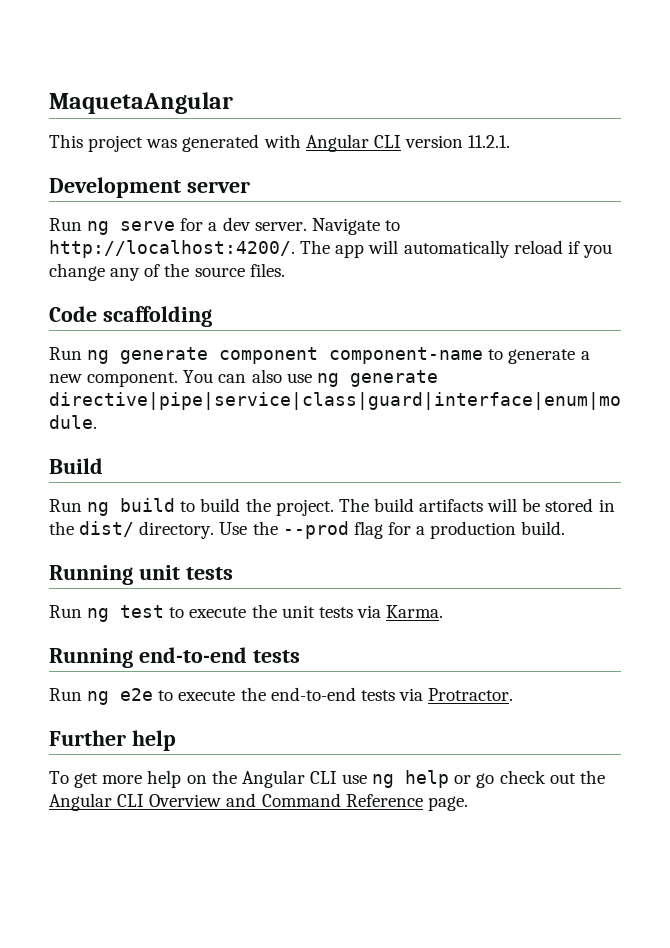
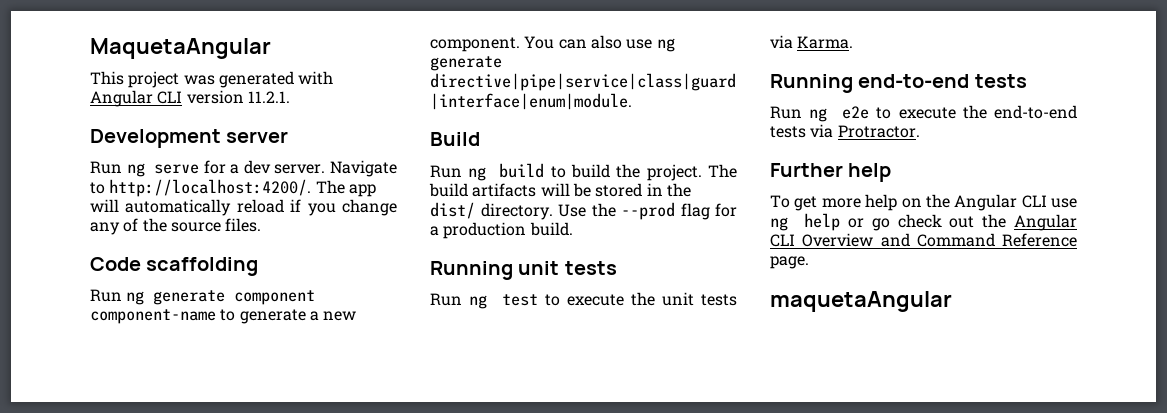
(468, 803) none -> [770,291,952,312] // maquetaAngular

